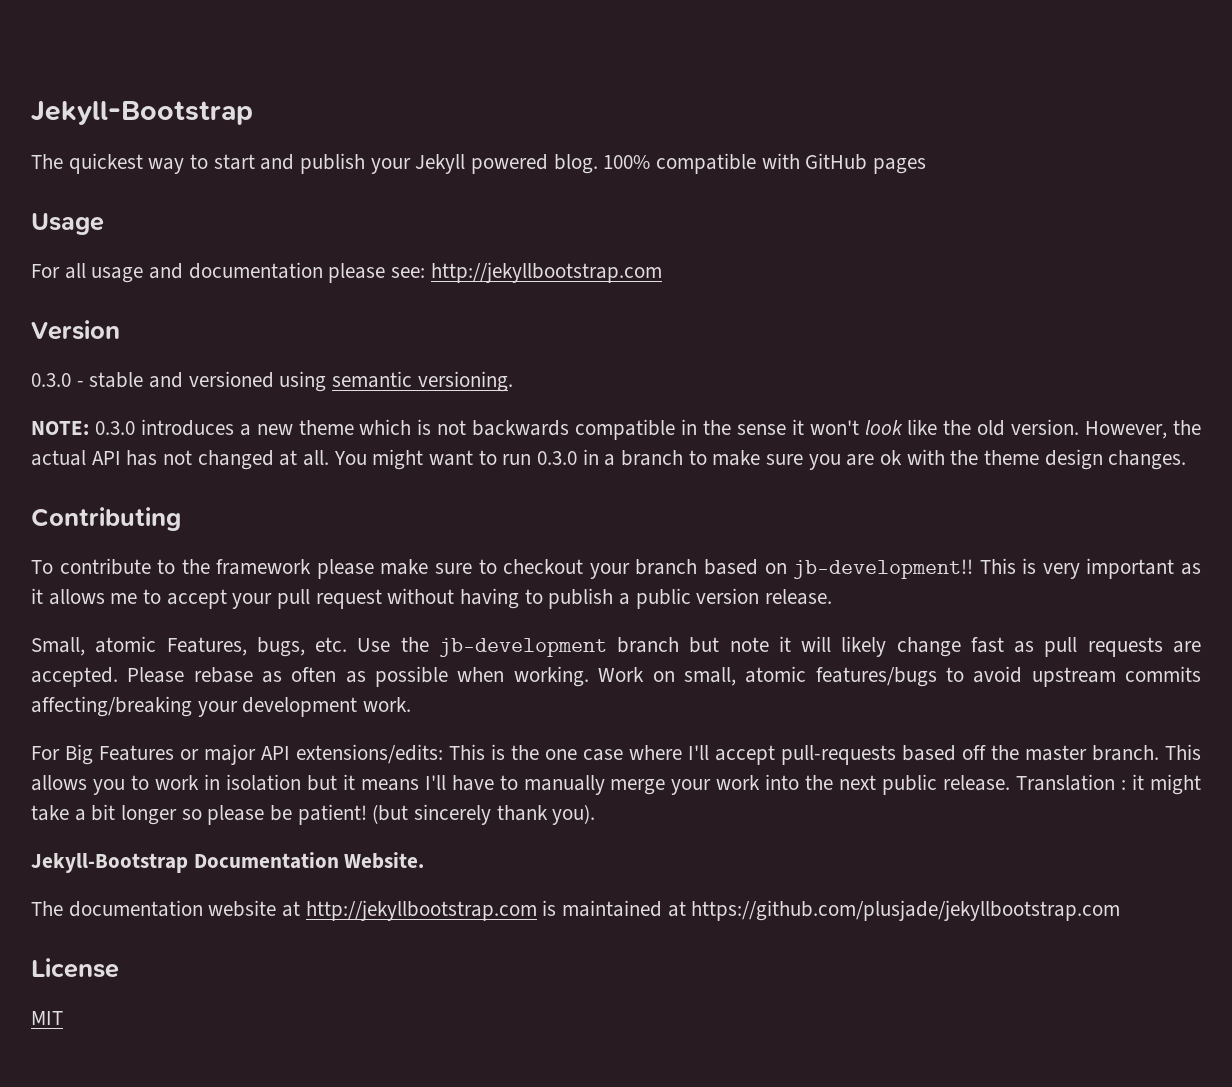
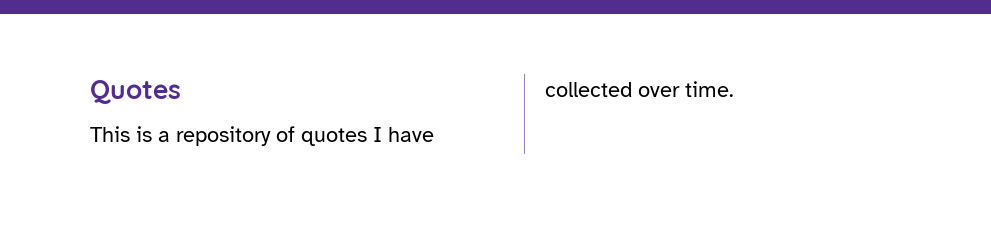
[31,101,253,125] [31,153,927,174] [31,213,104,235] [31,262,662,283] [31,320,120,340] [31,371,513,392] [31,419,1201,440] [31,449,1187,470] [31,507,181,531] [31,558,1201,579] [31,588,833,609] [31,636,1202,657] [31,666,1202,687] [31,696,412,717] [31,744,1201,765] [31,774,1202,795] [31,804,596,825] [31,852,425,873] [31,900,1121,921] [31,958,119,978] [31,1011,63,1025] Jekyll-Bootstrap // The quickest way to start and publish your Jekyll powered blog. 100% compatible with GitHub pages // Usage // For all usage and documentation please see: http://jekyllbootstrap.com // Version // 0.3.0 - stable and versioned using semantic versioning. // NOTE: 0.3.0 introduces a new theme which is not backwards compatible in the sense it won't look like the old version. However, the actual API has not changed at all. You might want to run 0.3.0 in a branch to make sure you are ok with the theme design changes. // Contributing // To contribute to the framework please make sure to checkout your branch based on jb-development!! This is very important as it allows me to accept your pull request without having to publish a public version release. // Small, atomic Features, bugs, etc. Use the jb-development branch but note it will likely change fast as pull requests are accepted. Please rebase as often as possible when working. Work on small, atomic features/bugs to avoid upstream commits affecting/breaking your development work. // For Big Features or major API extensions/edits: This is the one case where I'll accept pull-requests based off the master branch. This allows you to work in isolation but it means I'll have to manually merge your work into the next public release. Translation : it might take a bit longer so please be patient! (but sincerely thank you). // Jekyll-Bootstrap Documentation Website. // The documentation website at http://jekyllbootstrap.com is maintained at https://github.com/plusjade/jekyllbootstrap.com // License // MIT -> [90,80,181,104] [90,126,434,146] [545,81,734,97] Quotes // This is a repository of quotes I have collected over time.

